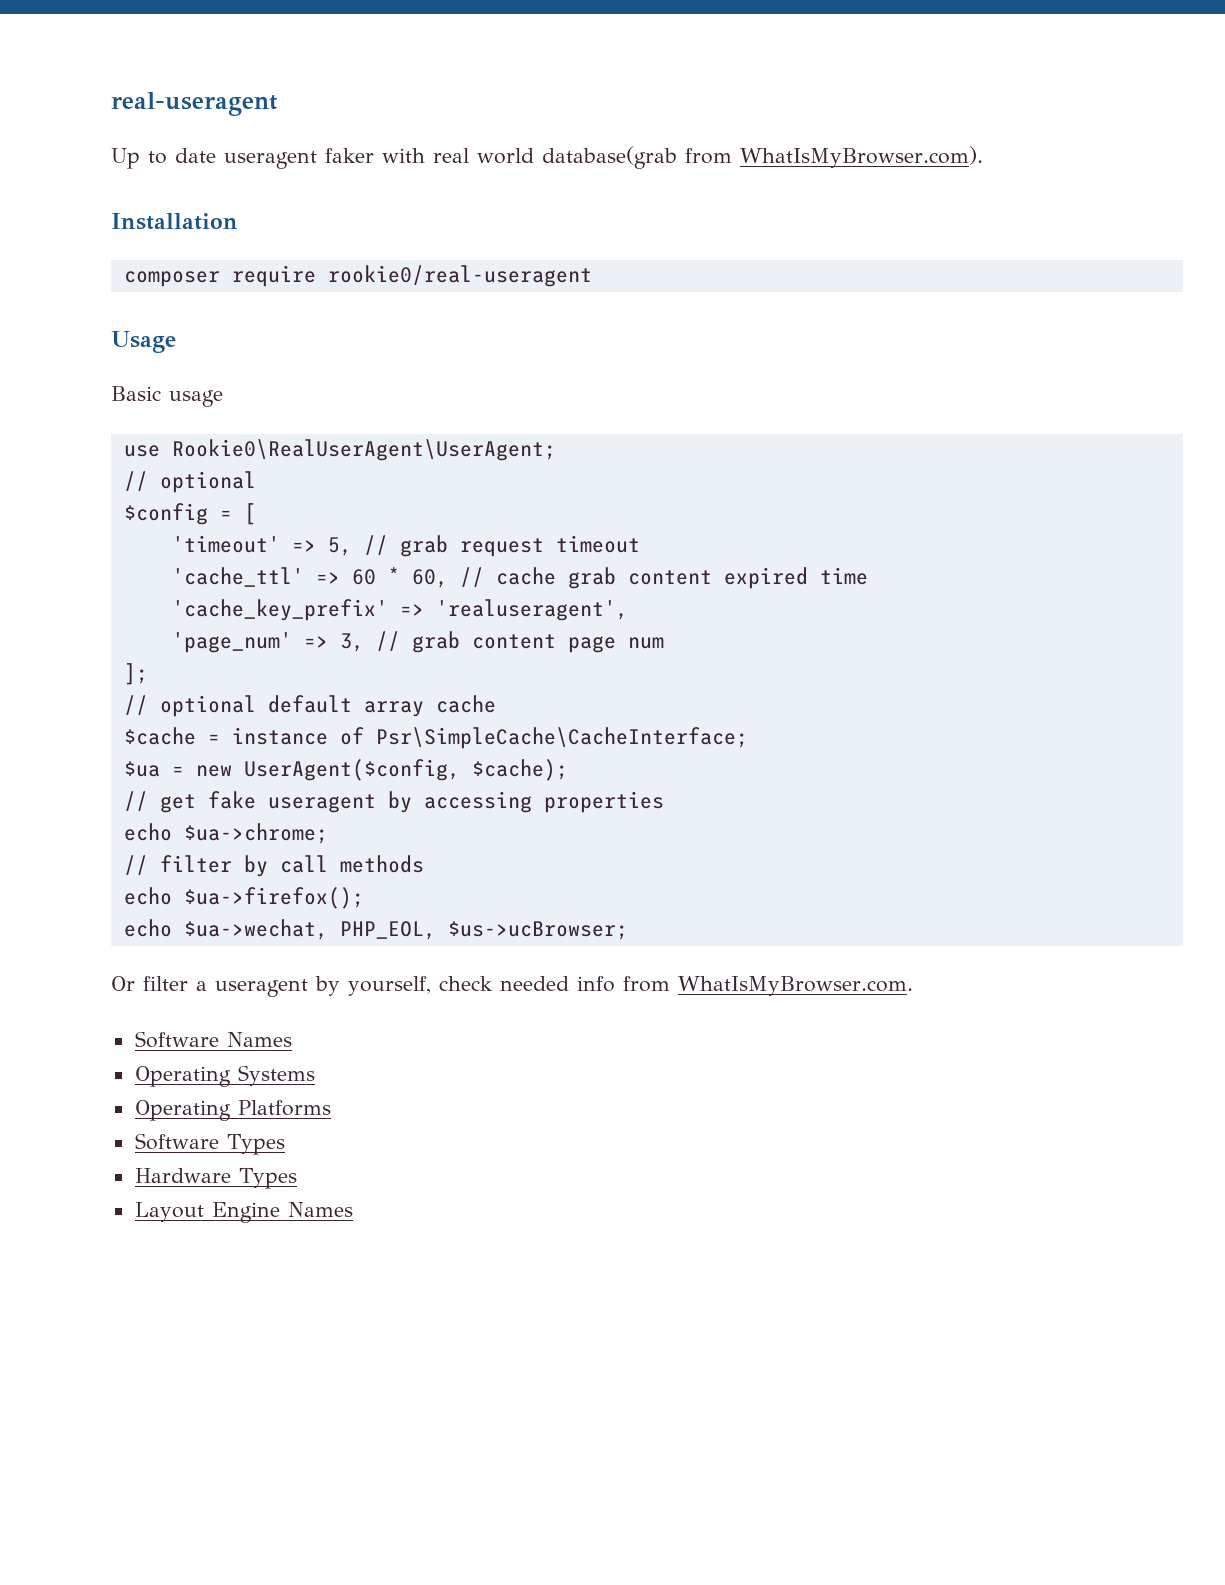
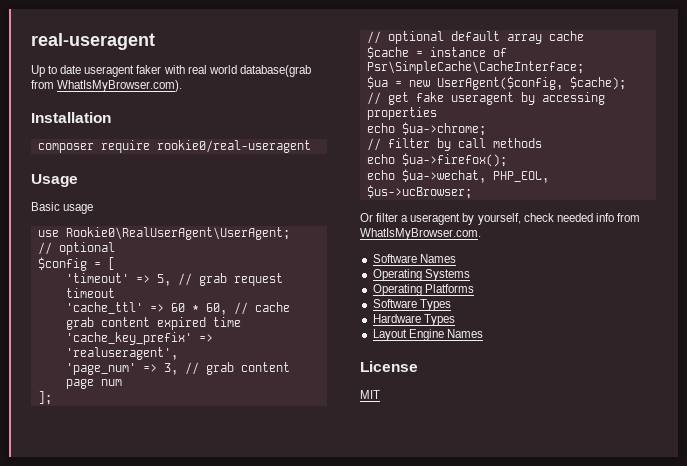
(353, 1209) none -> [360,361,418,372] [360,390,380,399] // License // MIT

